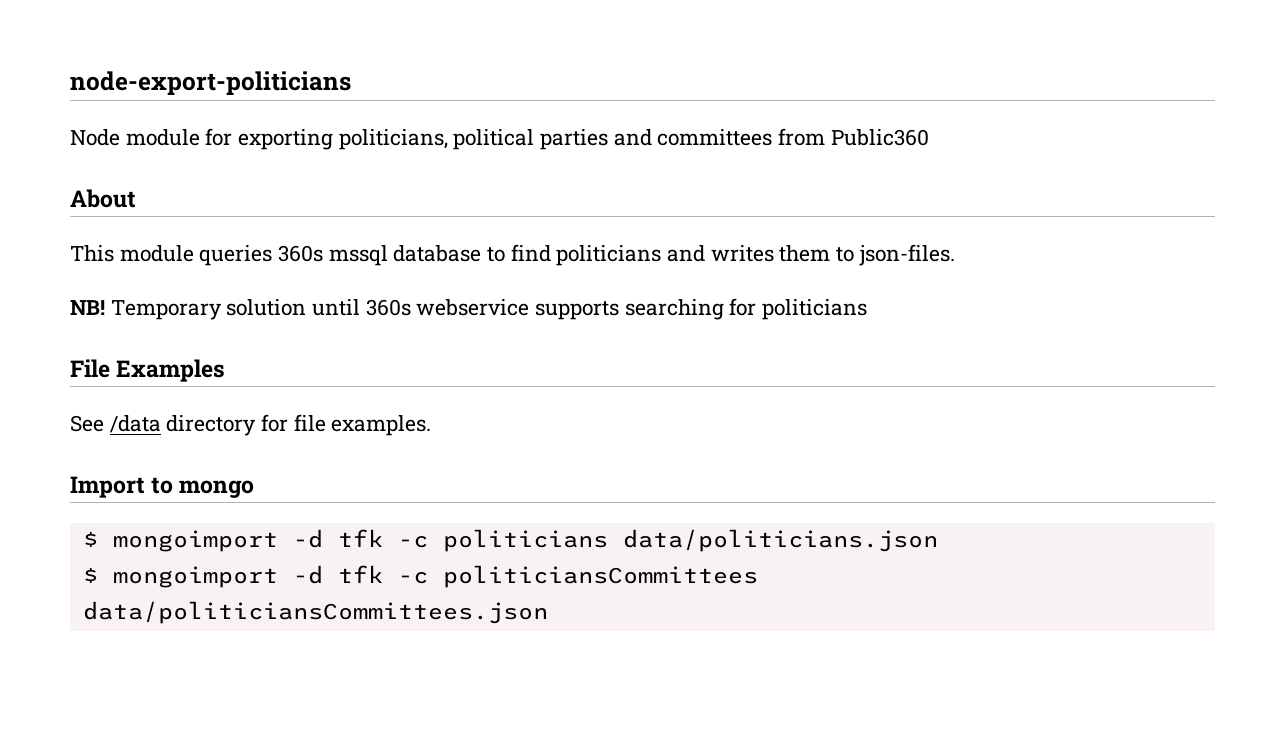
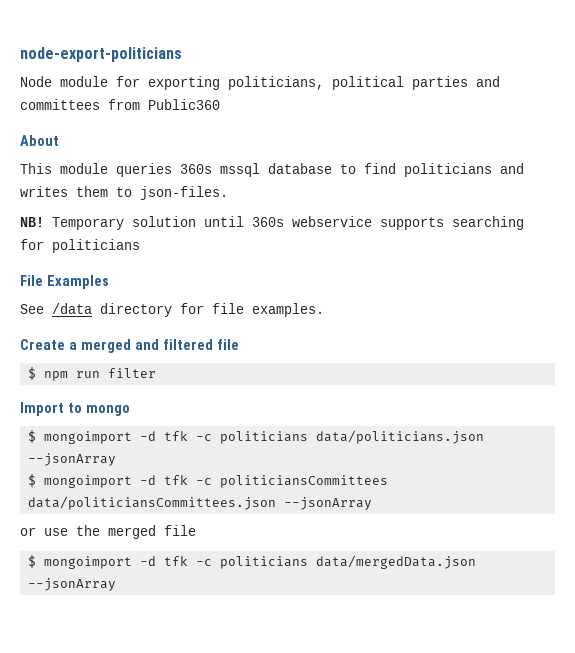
(432, 425) none -> [20,339,239,353] [28,367,157,381] // Create a merged and filtered file // $ npm run filter
(938, 540) none -> [28,453,117,466] --jsonArray
(548, 612) none -> [284,497,373,510] [20,525,196,539] [28,555,477,569] [28,578,117,591] --jsonArray // or use the merged file // $ mongoimport -d tfk -c politicians data/mergedData.json --jsonArray

